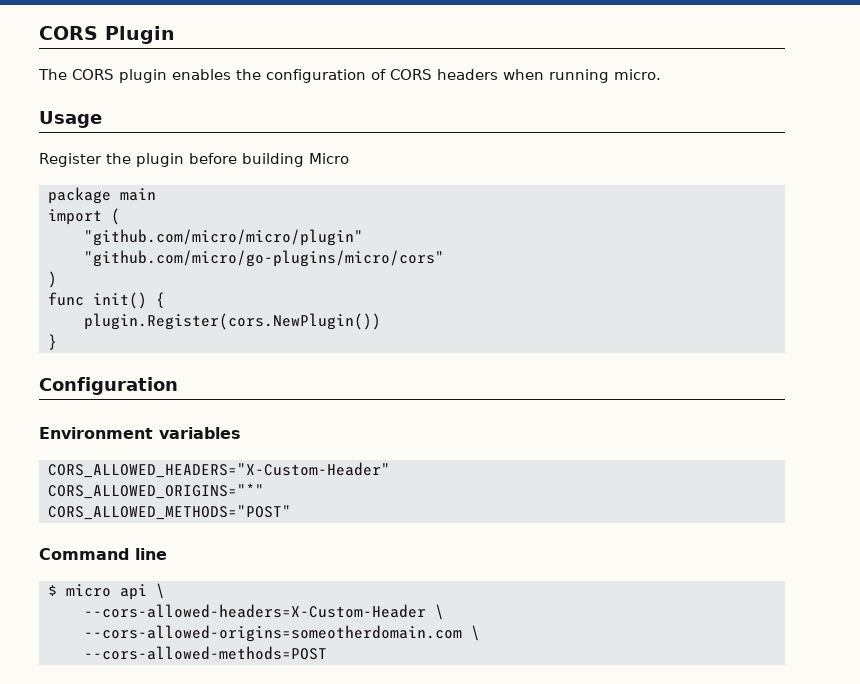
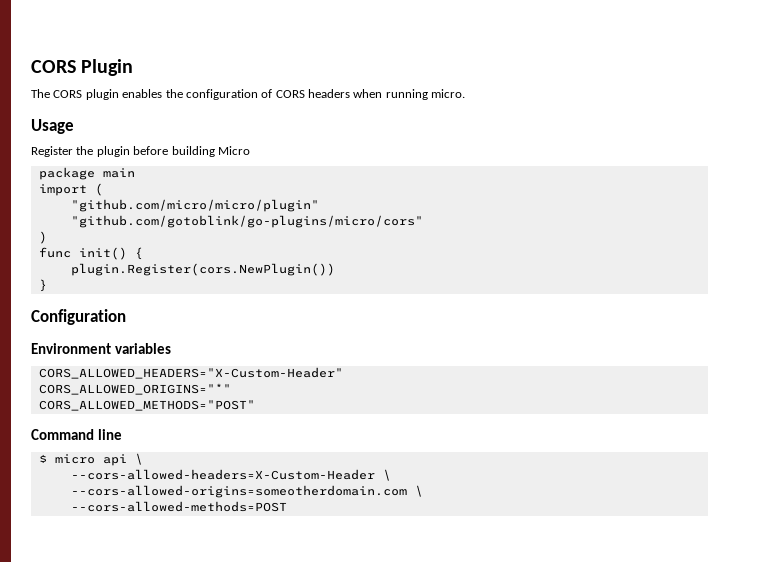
[84,250,444,267] "github.com/micro/go-plugins/micro/cors" -> [70,215,423,228] "github.com/gotoblink/go-plugins/micro/cors"

